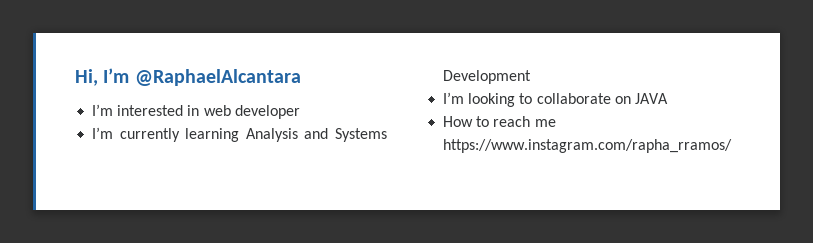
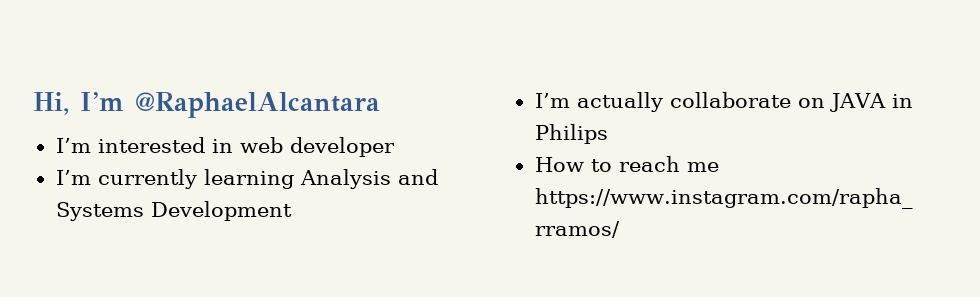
[468,93,533,107] looking to -> [576,92,663,112] actually
(668, 98) none -> [891,94,913,108] [534,124,608,144] in Philips

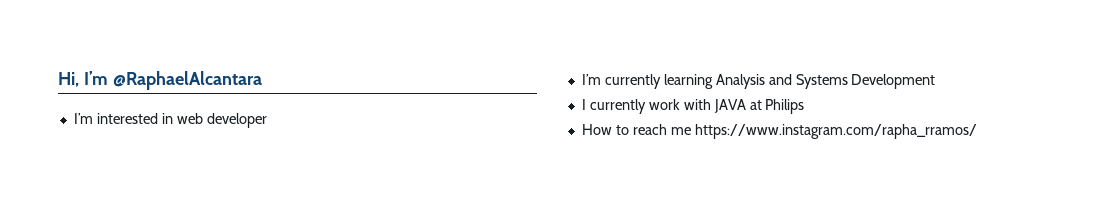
[534,92,913,112] I’m actually collaborate on JAVA in -> [581,99,762,114] I currently work with JAVA at

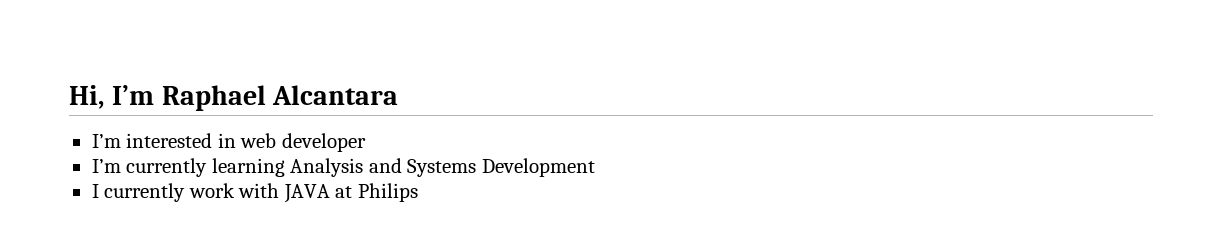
[112,71,262,90] @RaphaelAlcantara -> [161,85,399,111] Raphael Alcantara
[581,124,977,139] // How to reach me https://www.instagram.com/rapha_rramos/ -> (418, 192) none

